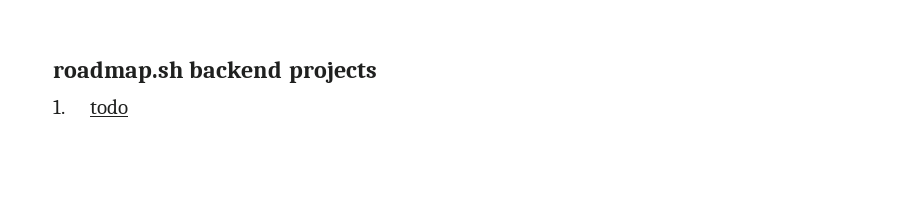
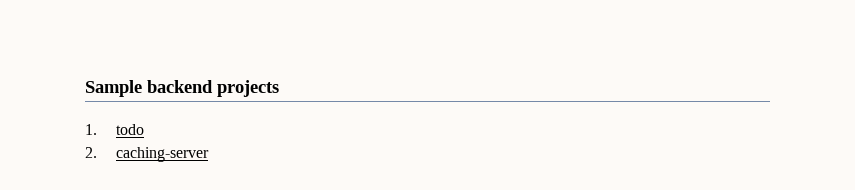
[53,61,183,83] roadmap.sh -> [85,80,142,97] Sample
(129, 106) none -> [85,147,210,162] // 2. caching-server

